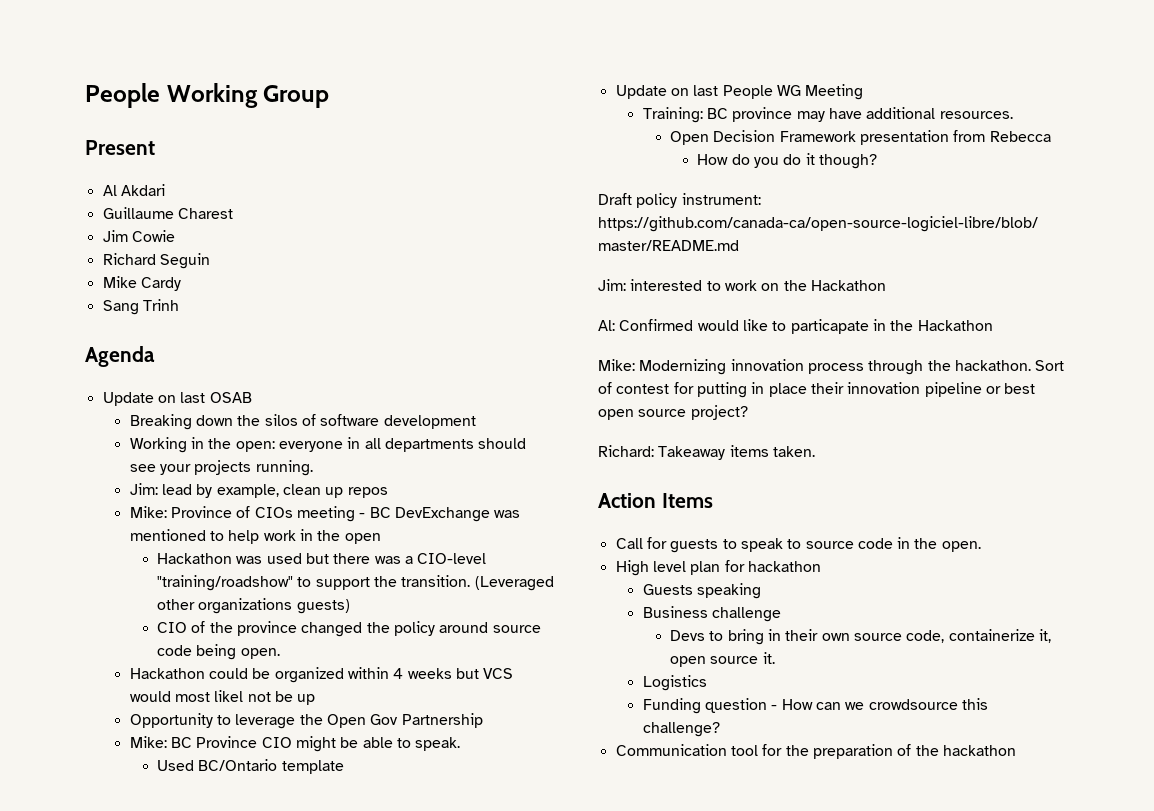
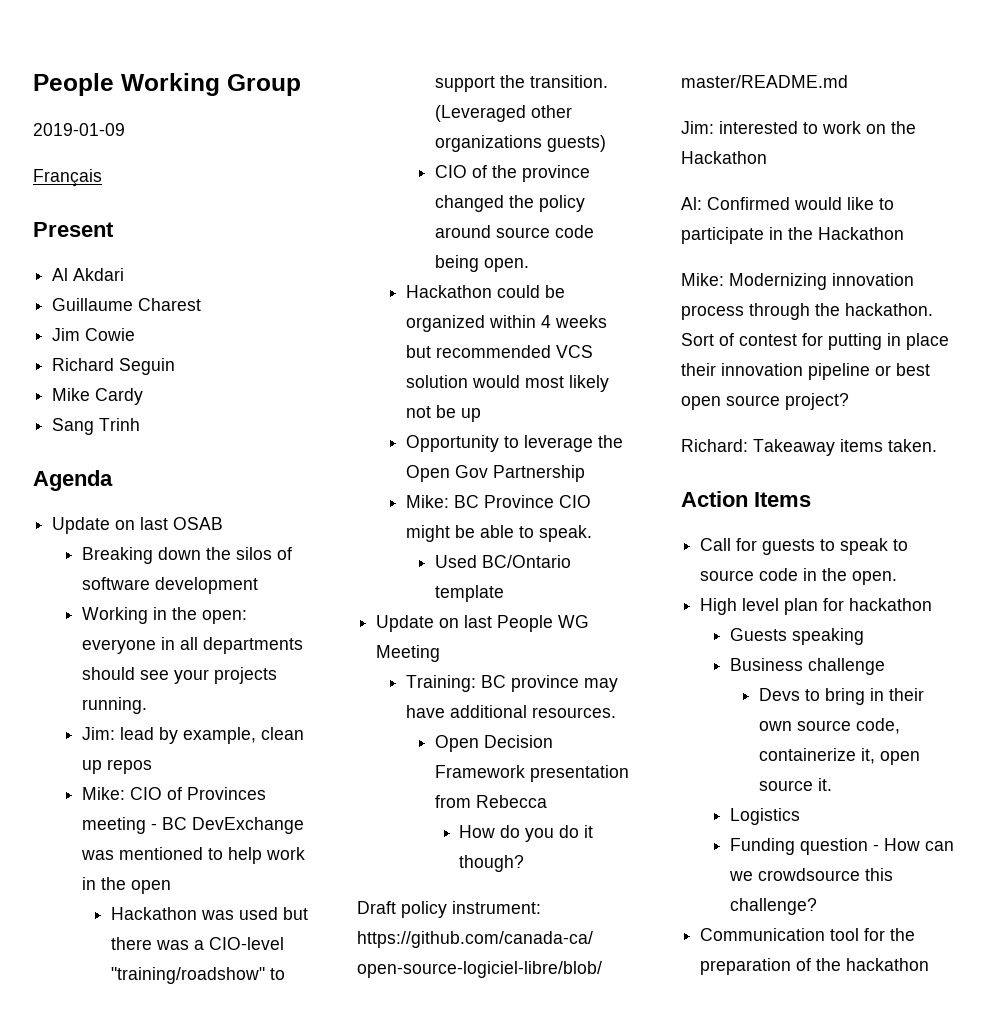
(330, 96) none -> [33,123,125,136] [33,169,102,187] // 2019-01-09 // Français
[171,506,293,518] Province of CIOs -> [129,787,266,800] CIO of Provinces
[483,668,514,679] VCS -> [435,345,593,358] [405,375,468,388] recommended VCS solution
[214,690,244,702] likel -> [568,375,609,392] likely
[790,319,869,334] particapate -> [681,227,764,244] participate

